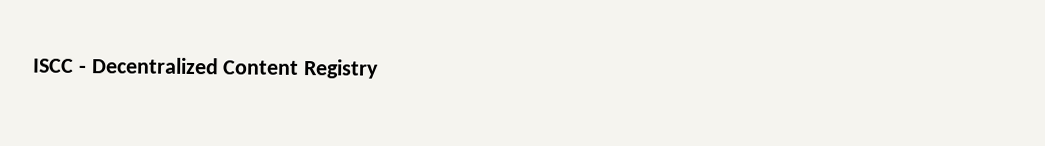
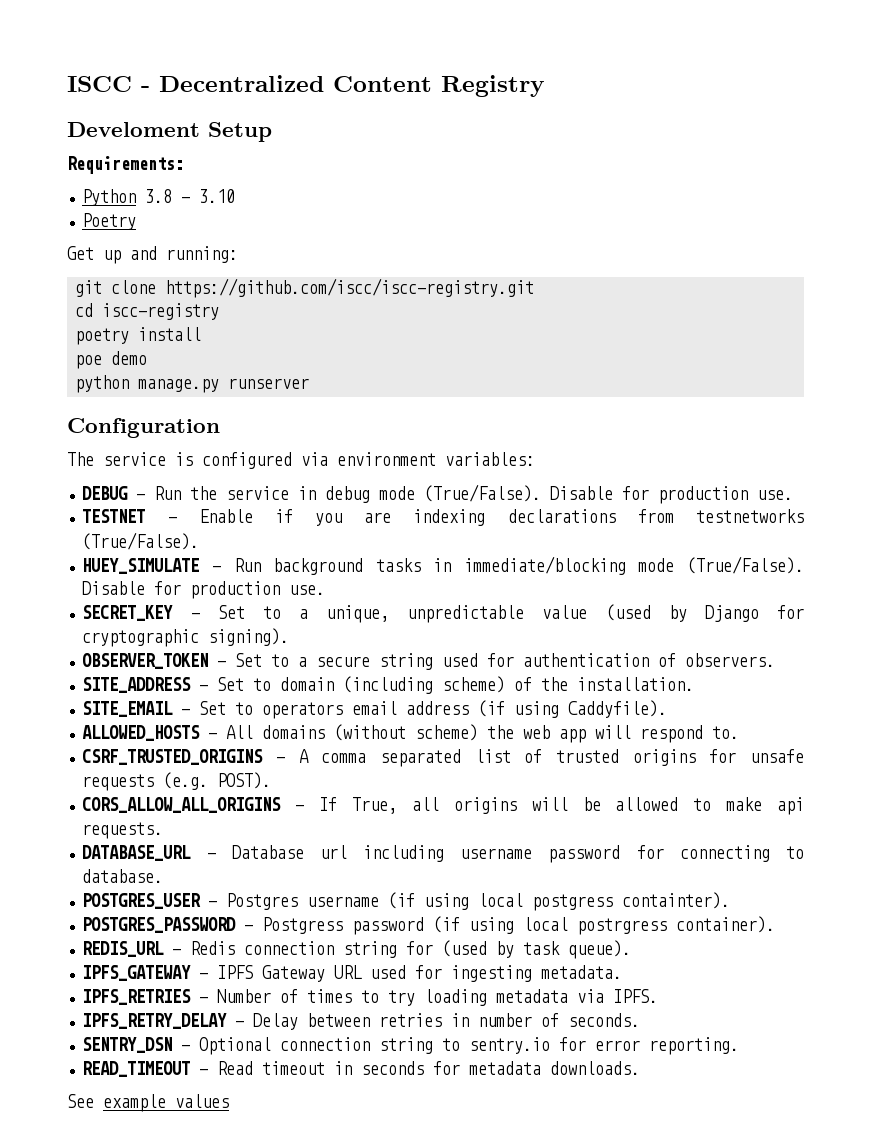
(380, 69) none -> [67,122,272,142] [67,156,184,174] [82,189,236,206] [82,213,137,230] [67,246,238,264] [75,278,535,298] [75,303,220,320] [75,327,202,345] [75,351,148,369] [75,375,310,393] [67,418,220,438] [67,452,535,469] [82,484,794,504] [82,509,805,526] [82,532,200,550] [82,556,804,575] [82,581,326,599] [82,604,804,623] [82,628,290,647] [82,653,776,670] [82,676,695,694] [82,700,668,719] [82,724,740,743] [82,749,804,767] [82,772,272,791] [82,797,804,815] [82,822,164,839] [82,845,805,863] [82,869,164,883] [82,892,731,911] [82,916,776,935] [82,940,632,959] [82,965,623,982] [82,989,659,1006] [82,1013,641,1030] [82,1037,740,1055] [82,1061,641,1077] [67,1094,229,1112] // Develoment Setup // Requirements: // Python 3.8 - 3.10 // Poetry // Get up and running: // git clone https://github.com/iscc/iscc-registry.git // cd iscc-registry // poetry install // poe demo // python manage.py runserver // Configuration // The service is configured via environment variables: // DEBUG - Run the service in debug mode (True/False). Disable for production use. // TESTNET - Enable if you are indexing declarations from testnetworks (True/False). // HUEY_SIMULATE - Run background tasks in immediate/blocking mode (True/False). Disable for production use. // SECRET_KEY - Set to a unique, unpredictable value (used by Django for cryptographic signing). // OBSERVER_TOKEN - Set to a secure string used for authentication of observers. // SITE_ADDRESS - Set to domain (including scheme) of the installation. // SITE_EMAIL - Set to operators email address (if using Caddyfile). // ALLOWED_HOSTS - All domains (without scheme) the web app will respond to. // CSRF_TRUSTED_ORIGINS - A comma separated list of trusted origins for unsafe requests (e.g. POST). // CORS_ALLOW_ALL_ORIGINS - If True, all origins will be allowed to make api requests. // DATABASE_URL - Database url including username password for connecting to database. // POSTGRES_USER - Postgres username (if using local postgress containter). // POSTGRES_PASSWORD - Postgress password (if using local postrgress container). // REDIS_URL - Redis connection string for (used by task queue). // IPFS_GATEWAY - IPFS Gateway URL used for ingesting metadata. // IPFS_RETRIES - Number of times to try loading metadata via IPFS. // IPFS_RETRY_DELAY - Delay between retries in number of seconds. // SENTRY_DSN - Optional connection string to sentry.io for error reporting. // READ_TIMEOUT - Read timeout in seconds for metadata downloads. // See example values

